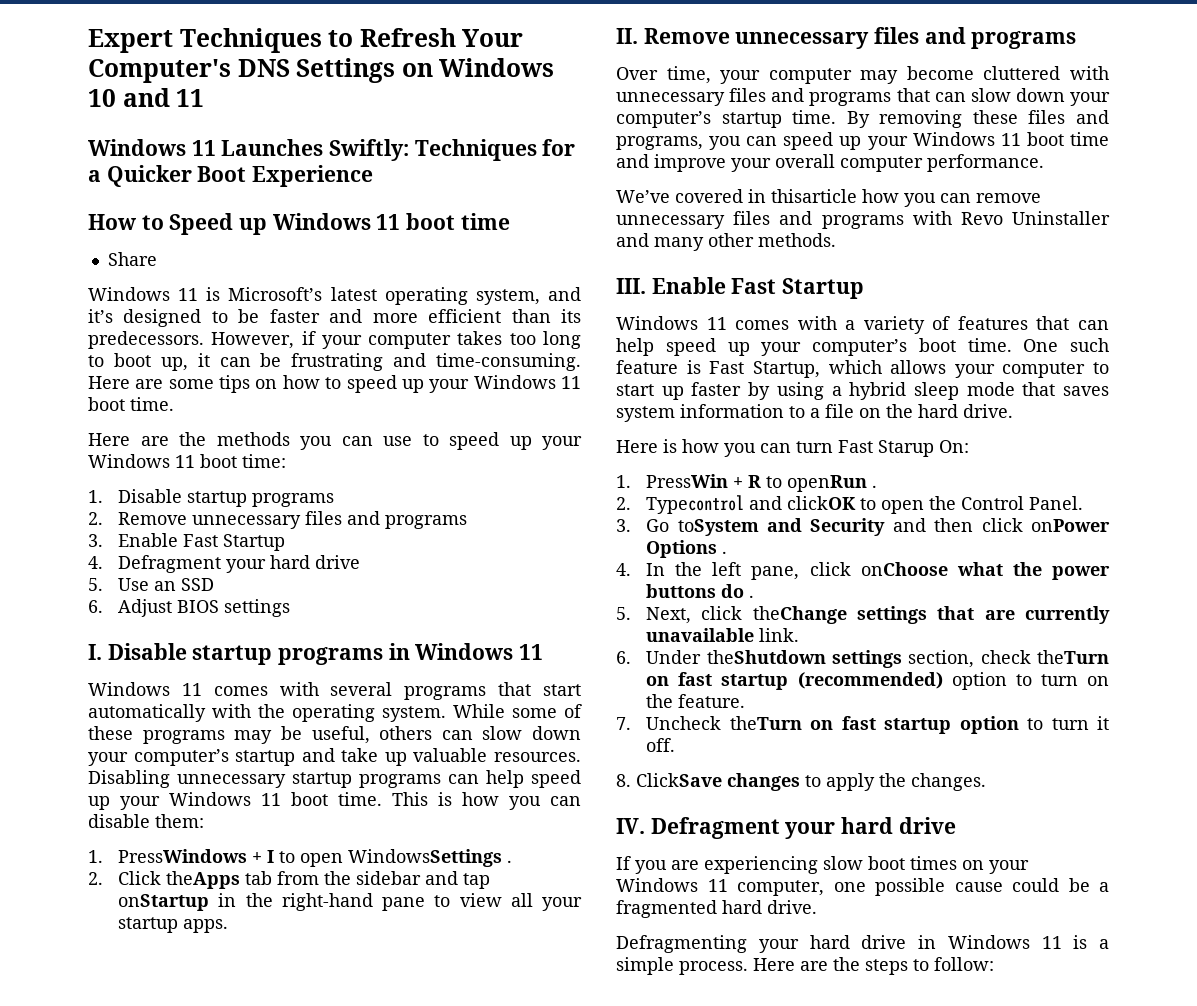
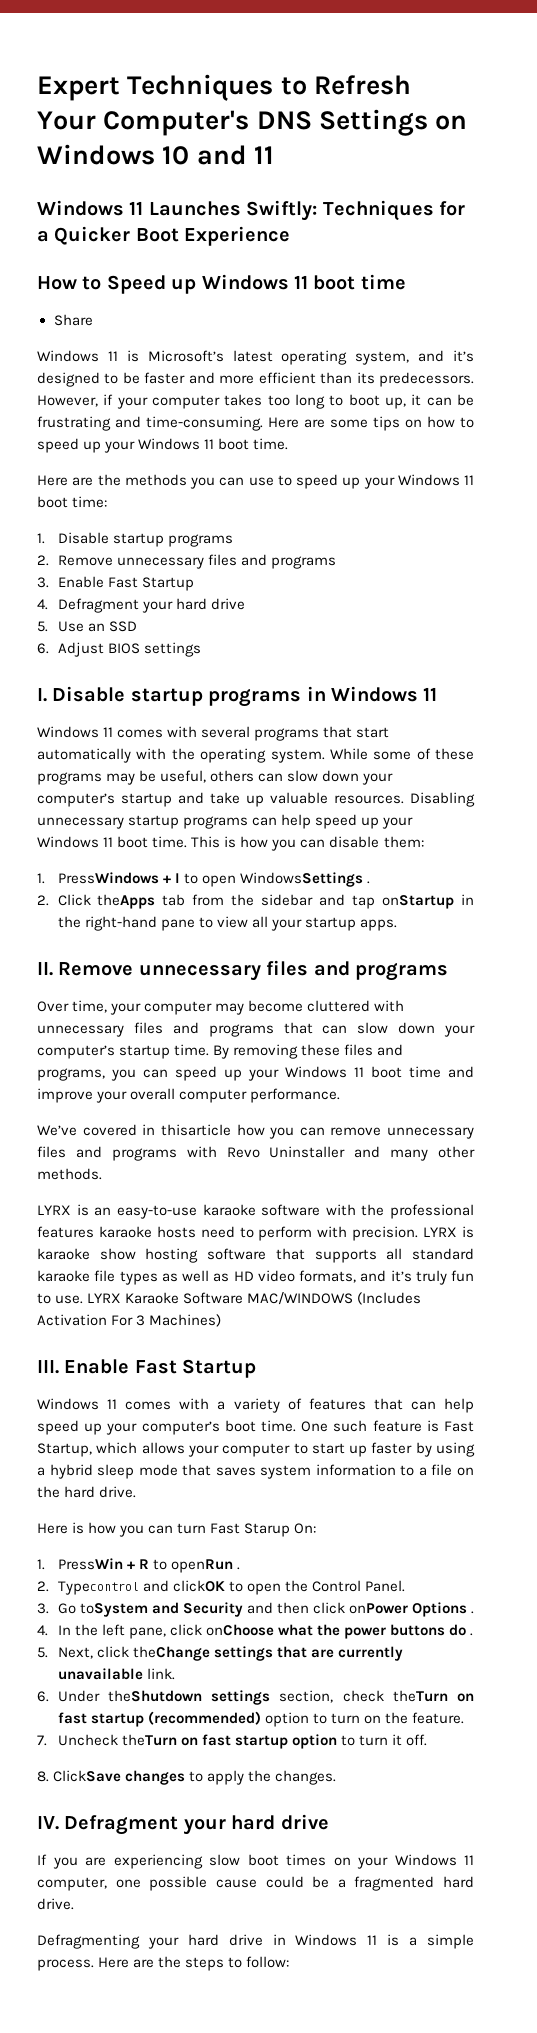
(836, 240) none -> [37,1204,474,1219] [37,1226,475,1241] [37,1248,475,1263] [37,1270,474,1285] [37,1292,422,1305] [37,1314,222,1327] // LYRX is an easy-to-use karaoke software with the professional features karaoke hosts need to perform with precision. LYRX is karaoke show hosting software that supports all standard karaoke file types as well as HD video formats, and it’s truly fun to use. LYRX Karaoke Software MAC/WINDOWS (Includes Activation For 3 Machines)

